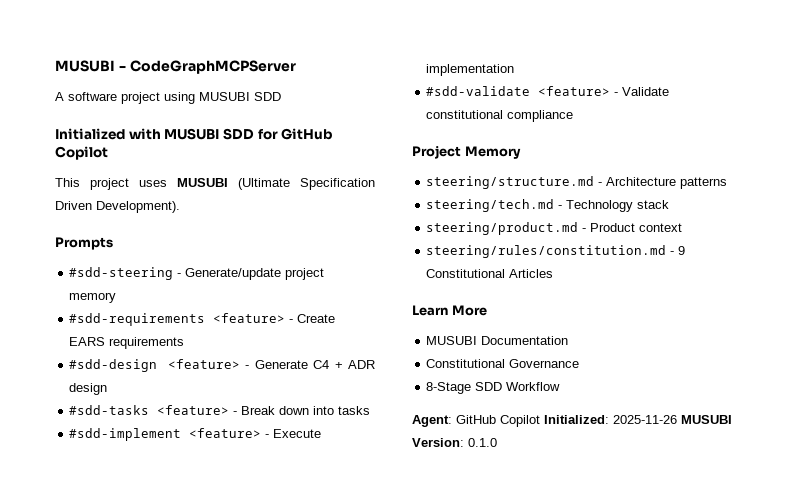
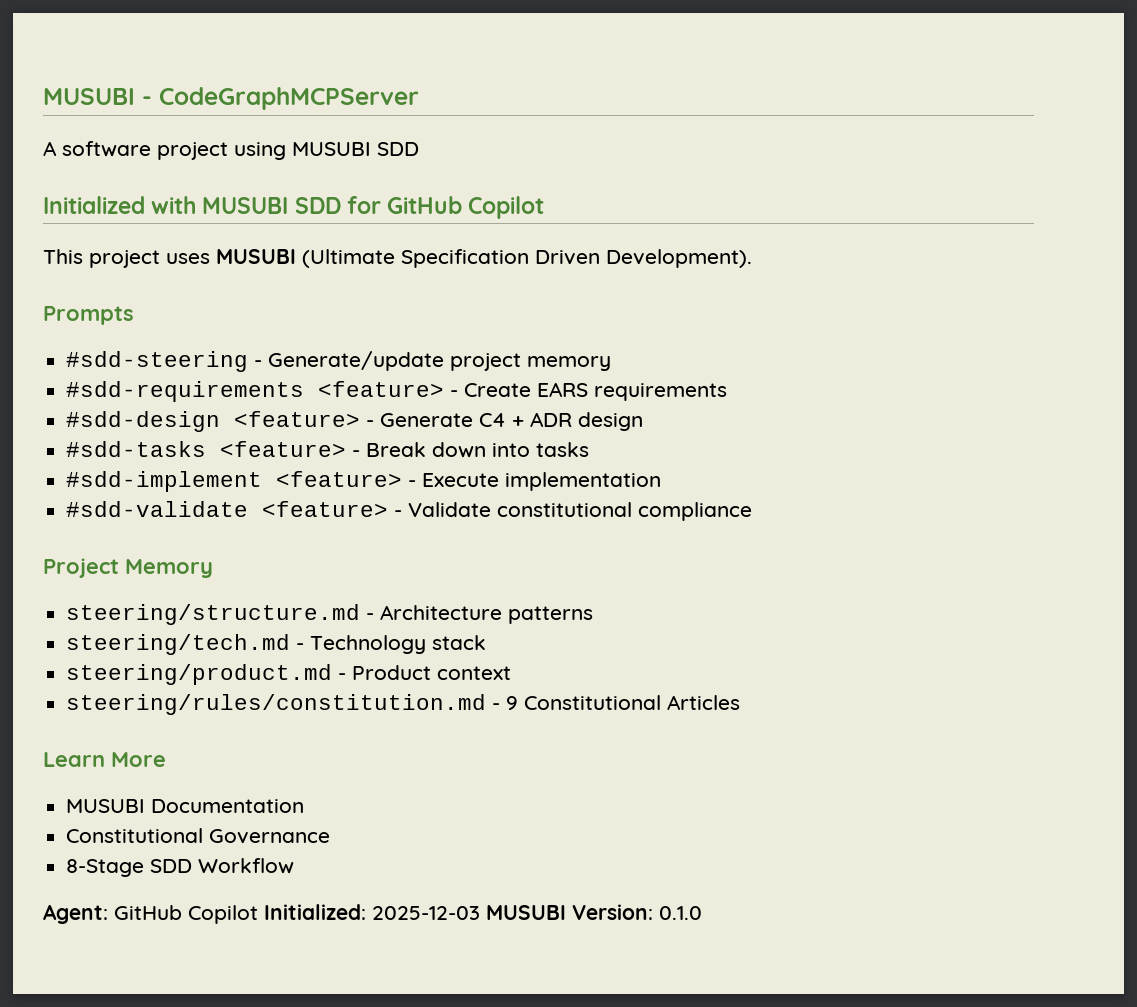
[613,415,677,424] 2025-11-26 -> [372,906,480,920] 2025-12-03

